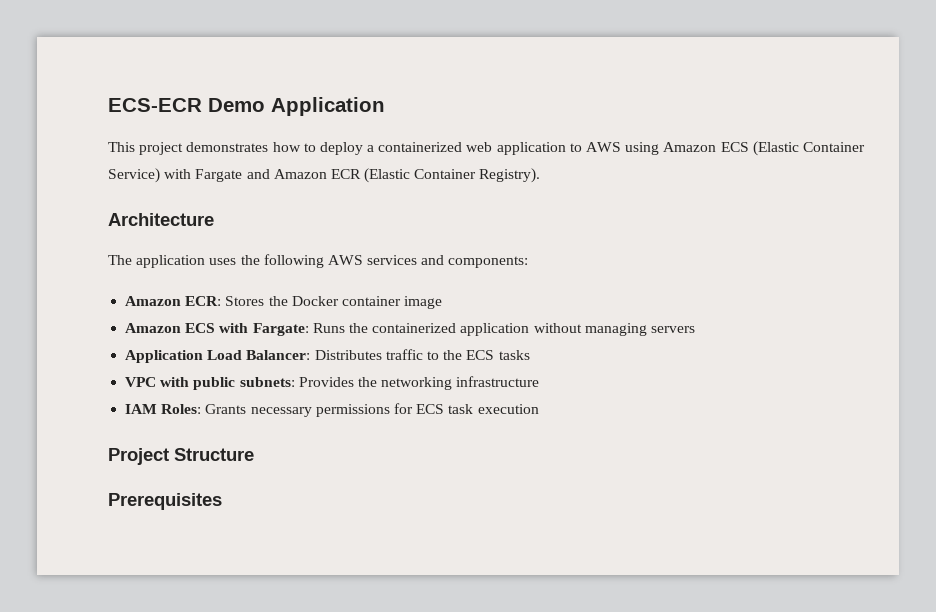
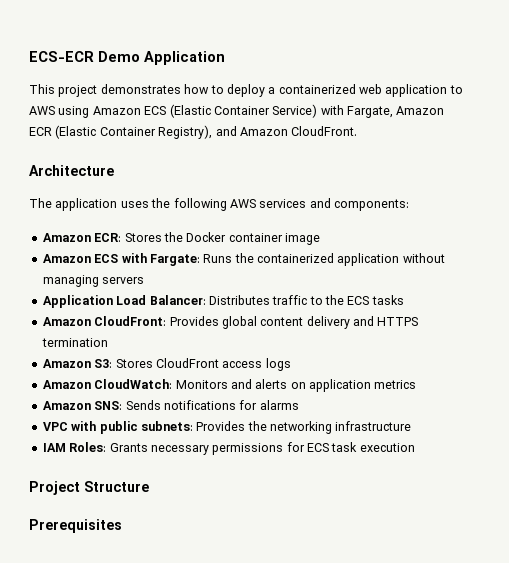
[195,169,270,182] Fargate and -> [347,106,393,118] Fargate,
[479,168,541,183] Registry). -> [158,125,358,139] Registry), and Amazon CloudFront.
(530, 355) none -> [42,316,419,329] [41,338,108,347] [42,358,291,371] [42,379,417,392] [42,400,299,410] // Amazon CloudFront: Provides global content delivery and HTTPS termination // Amazon S3: Stores CloudFront access logs // Amazon CloudWatch: Monitors and alerts on application metrics // Amazon SNS: Sends notifications for alarms

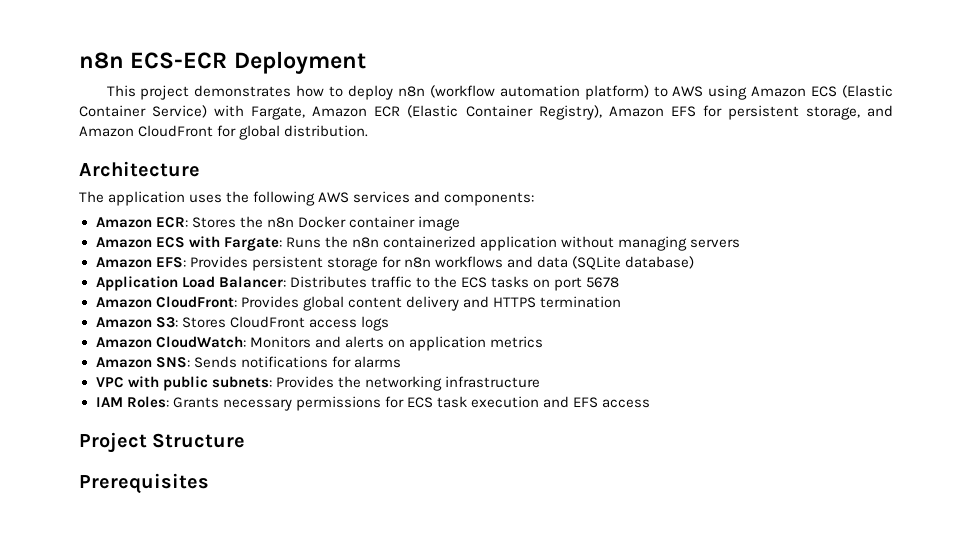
[29,51,225,65] ECS-ECR Demo Application -> [79,51,366,74] n8n ECS-ECR Deployment
[268,84,448,97] a containerized web application -> [397,85,649,100] n8n (workflow automation platform)
[215,126,358,136] and Amazon CloudFront. -> [608,105,893,120] [79,125,369,140] Amazon EFS for persistent storage, and Amazon CloudFront for global distribution.
(183, 237) none -> [266,217,294,228] n8n
(254, 258) none -> [351,237,379,248] n8n
(145, 280) none -> [95,256,695,271] // Amazon EFS: Provides persistent storage for n8n workflows and data (SQLite database)
(404, 300) none -> [532,277,620,291] on port 5678
(415, 447) none -> [542,396,651,408] and EFS access

